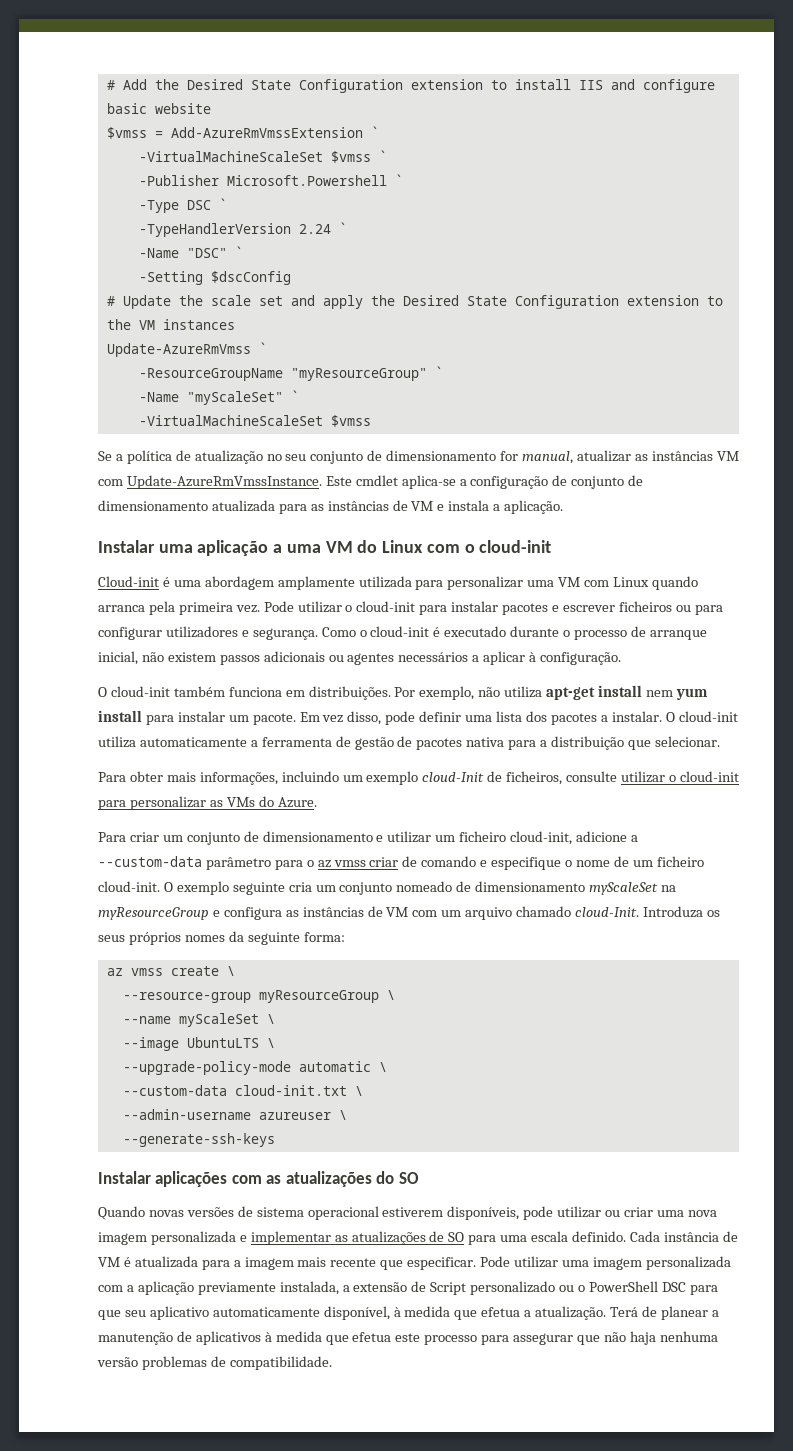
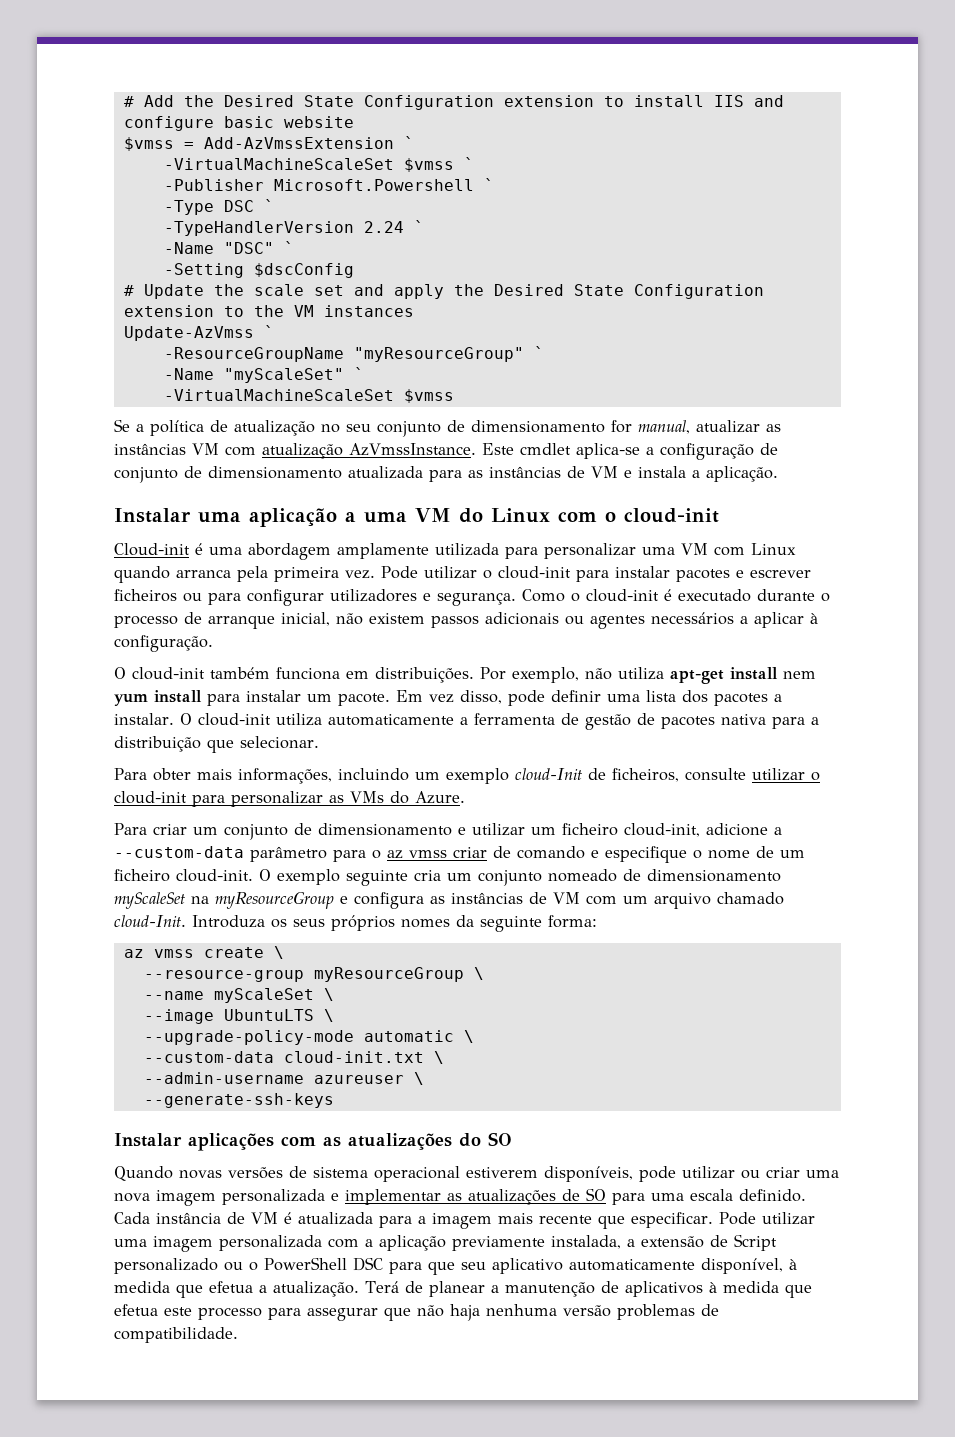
[170,127,363,138] Add-AzureRmVmssExtension -> [203,137,394,149] Add-AzVmssExtension
[106,343,251,357] Update-AzureRmVmss -> [123,326,254,341] Update-AzVmss
[126,475,322,489] Update-AzureRmVmssInstance. -> [262,443,476,459] atualização AzVmssInstance.

